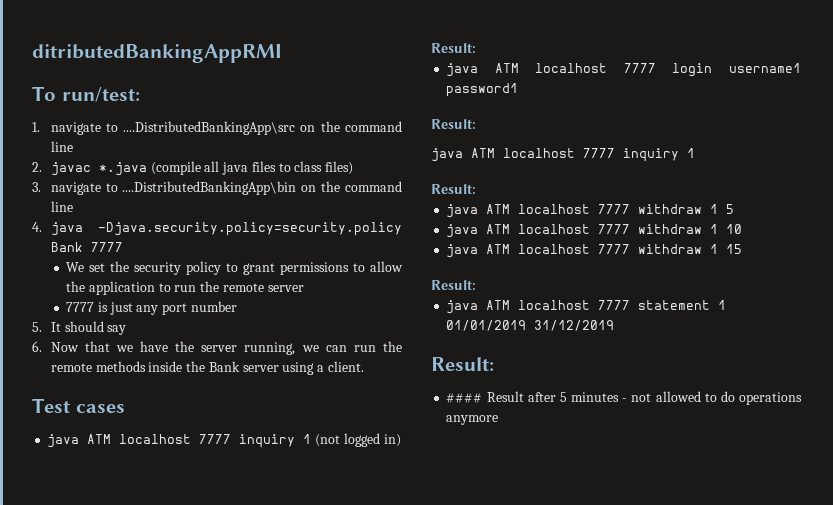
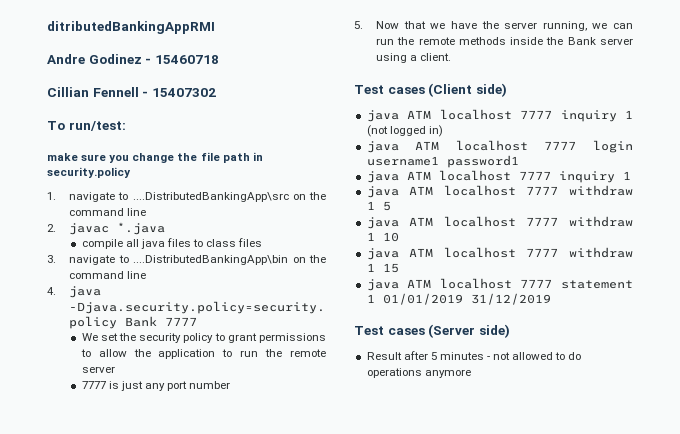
[32,86,140,102] To run/test: -> [47,54,219,64] [47,87,216,97] [47,121,126,131] [47,152,263,163] [47,167,131,178] Andre Godinez - 15460718 // Cillian Fennell - 15407302 // To run/test: // make sure you change the file path in security.policy
[150,161,201,175] (compile -> [81,239,123,249] // compile
[325,161,354,175] files) -> [238,238,263,247] files
[50,321,127,335] [32,341,42,352] It should say // 6. -> (363, 25) none
(125, 408) none -> [428,83,507,97] (Client side)
[431,43,476,53] // Result: -> (443, 131) none
[431,119,476,129] [431,148,695,162] [431,184,476,194] // Result: // java ATM localhost 7777 inquiry 1 // Result: -> [366,170,631,183] // java ATM localhost 7777 inquiry 1
[431,280,476,290] // Result: -> (399, 268) none
[431,357,494,371] [446,393,483,403] Result: // #### -> [354,324,510,338] Test cases (Server side) //

